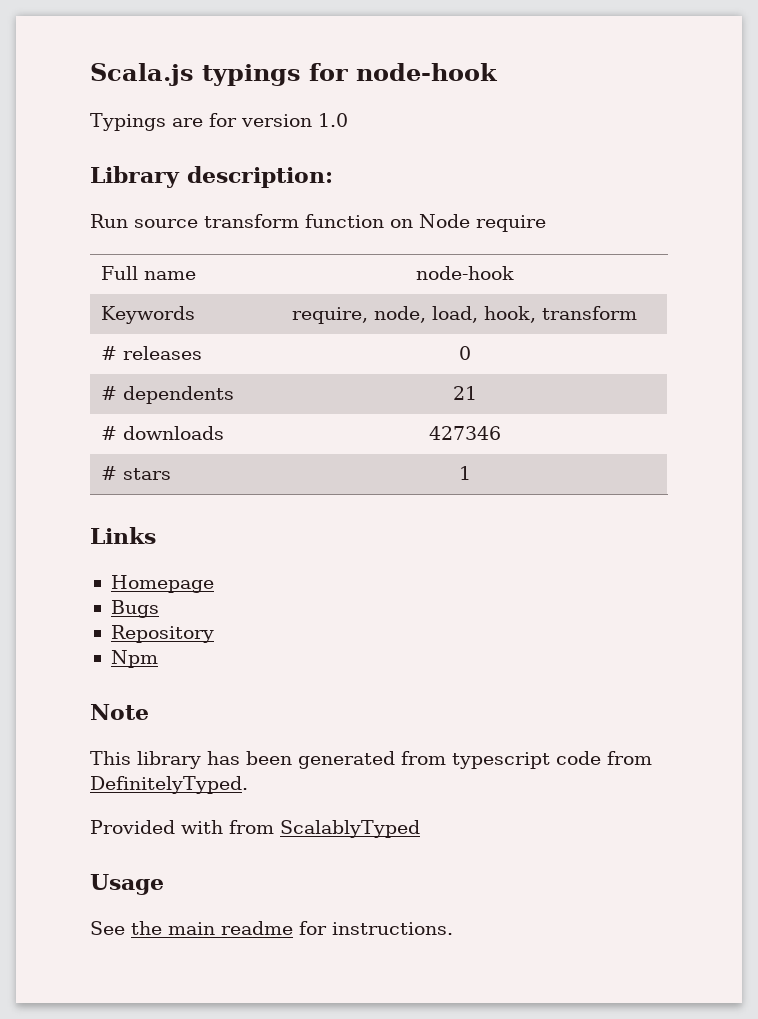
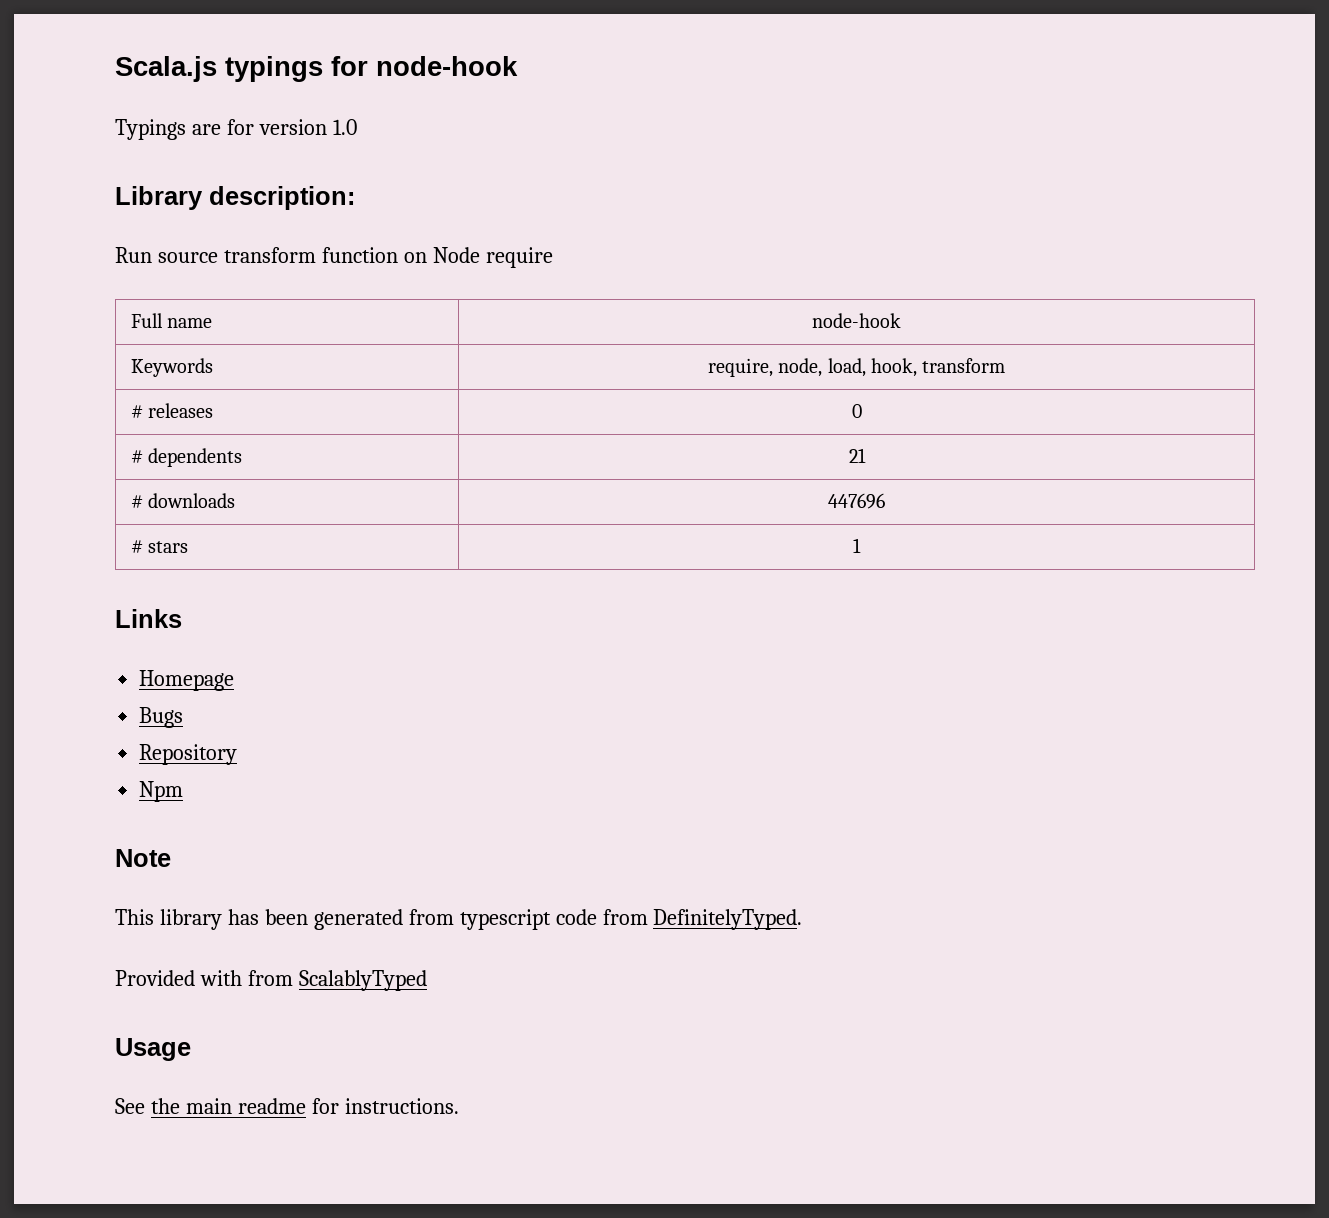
[428,426,501,440] 427346 -> [828,493,885,509] 447696

